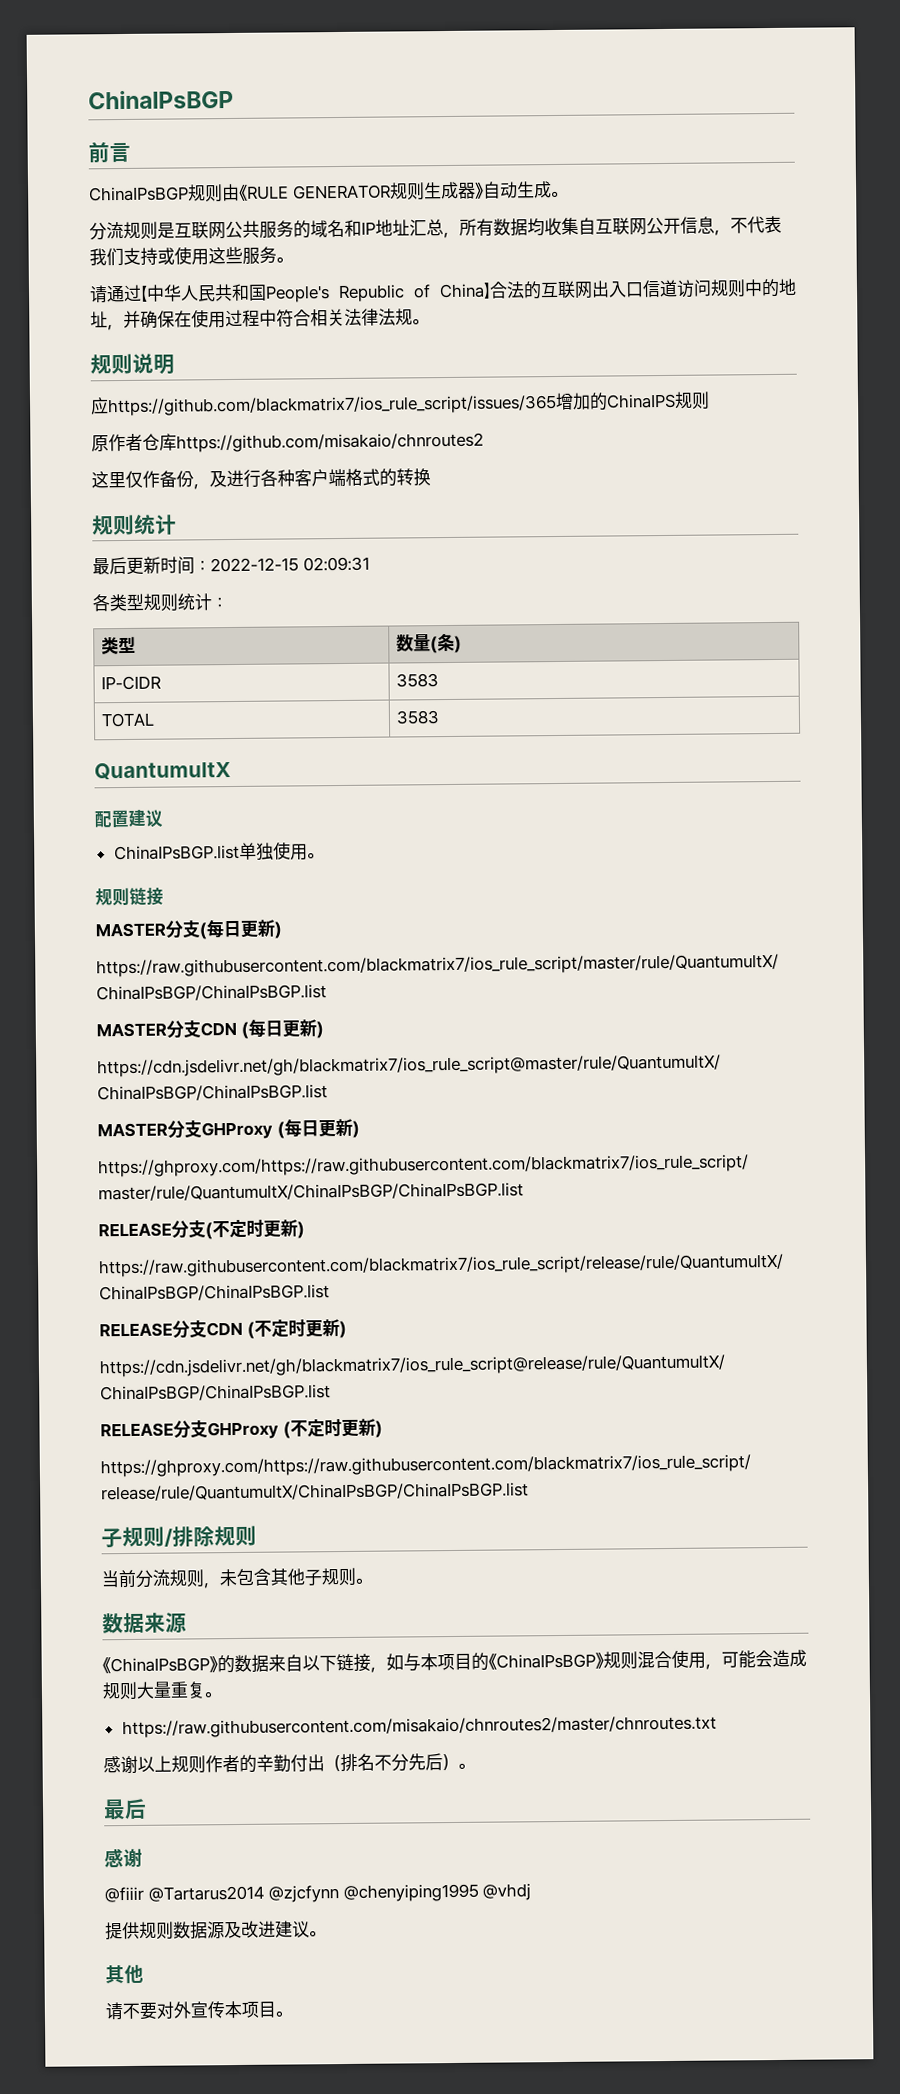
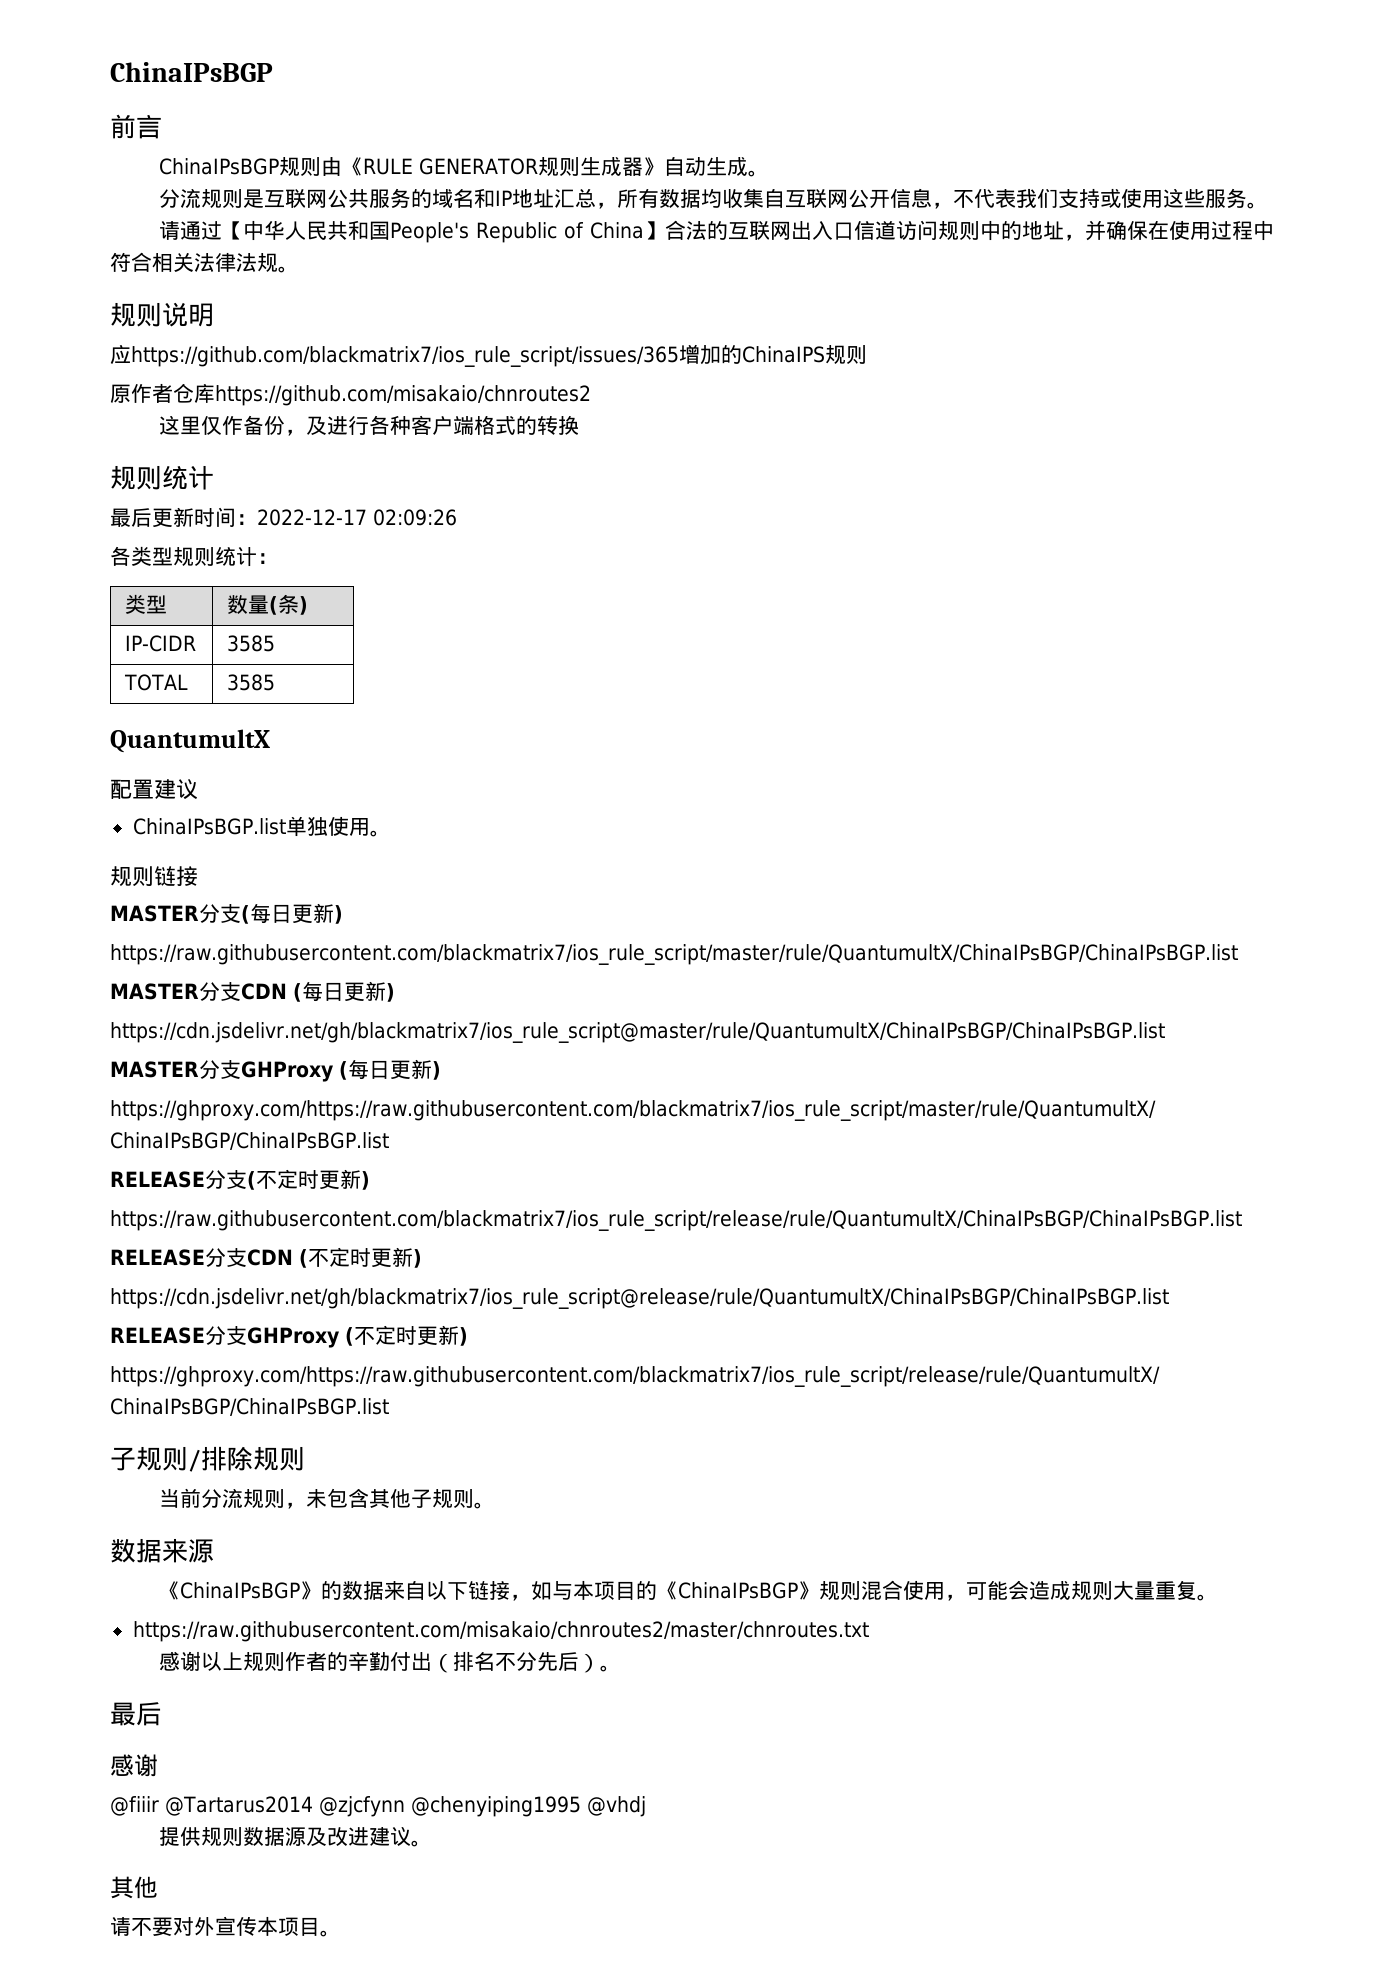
[210,556,370,573] 2022-12-15 02:09:31 -> [257,509,457,526] 2022-12-17 02:09:26
[396,673,440,688] 3583 -> [227,635,276,652] 3585
[396,710,441,725] 3583 -> [227,674,276,691] 3585

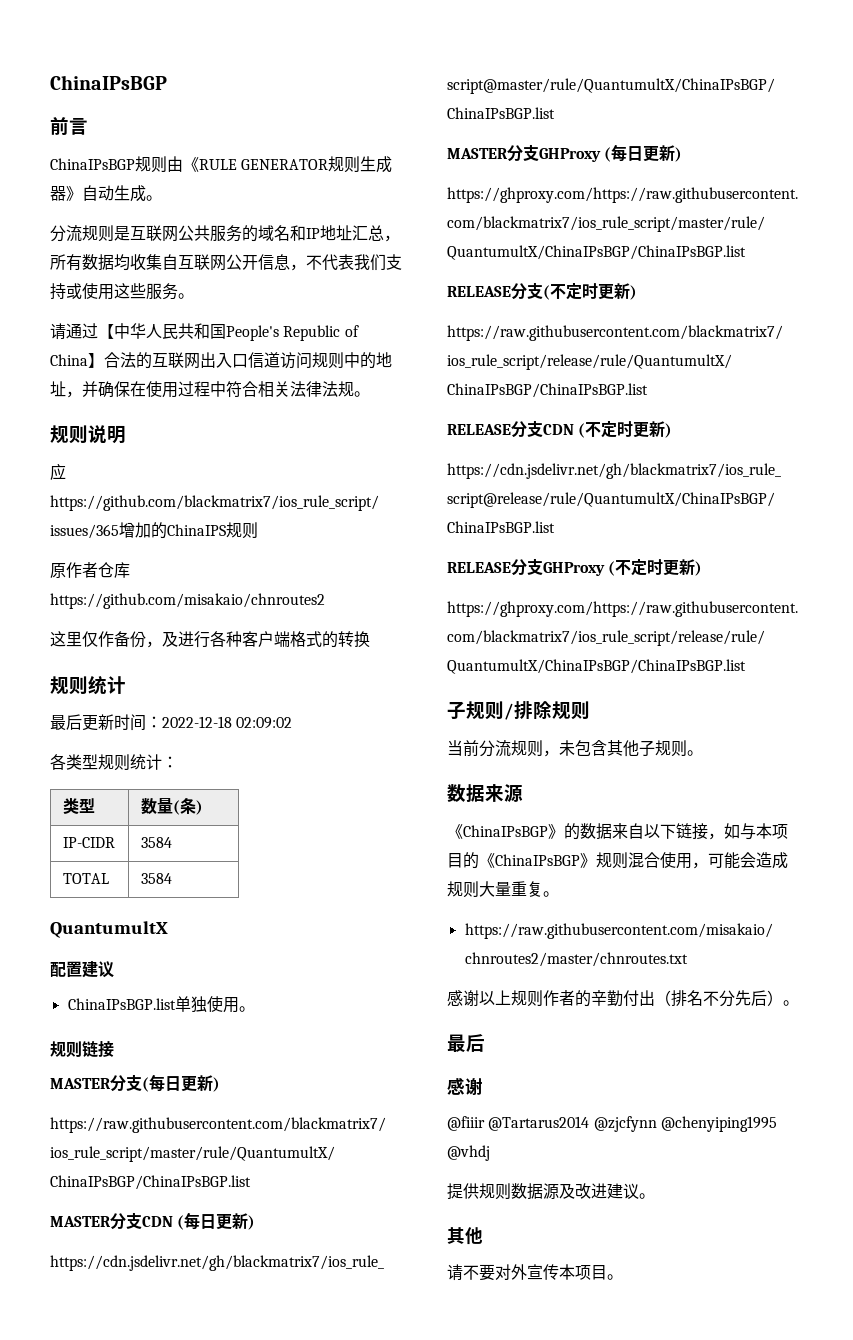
[257,509,457,526] 2022-12-17 02:09:26 -> [162,716,293,729] 2022-12-18 02:09:02
[227,635,276,652] 3585 -> [140,837,172,848] 3584
[227,674,276,691] 3585 -> [140,873,172,884] 3584

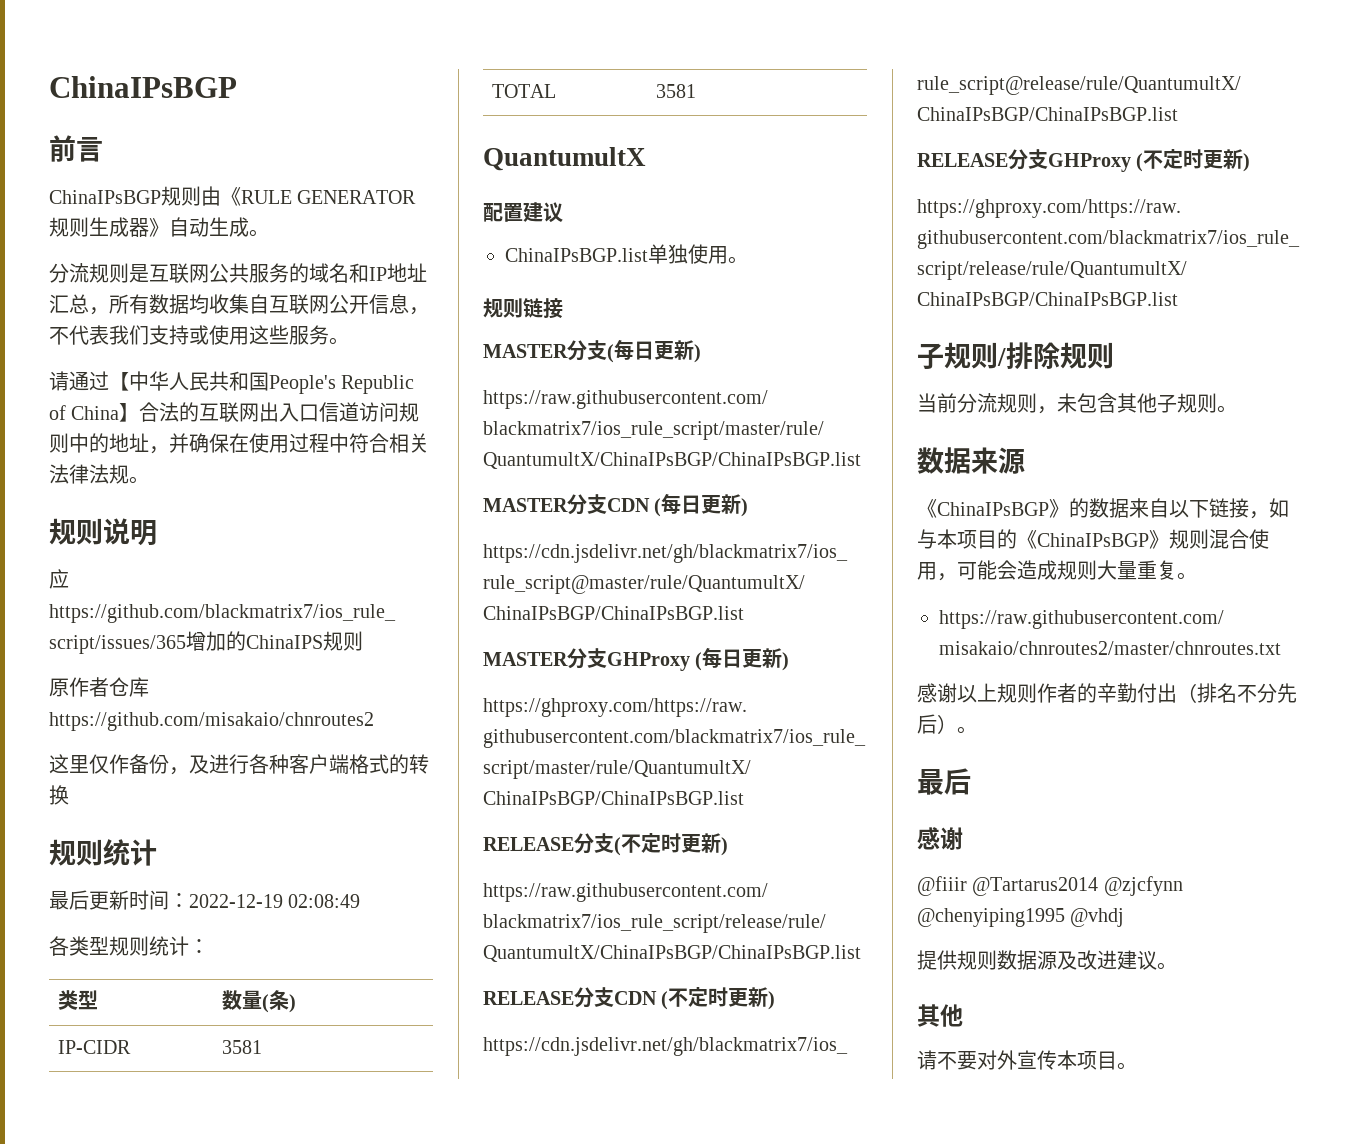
[162,716,293,729] 2022-12-18 02:09:02 -> [189,894,361,908] 2022-12-19 02:08:49
[140,837,172,848] 3584 -> [222,1040,263,1054] 3581
[140,873,172,884] 3584 -> [656,84,697,98] 3581

